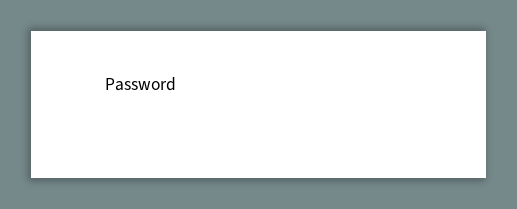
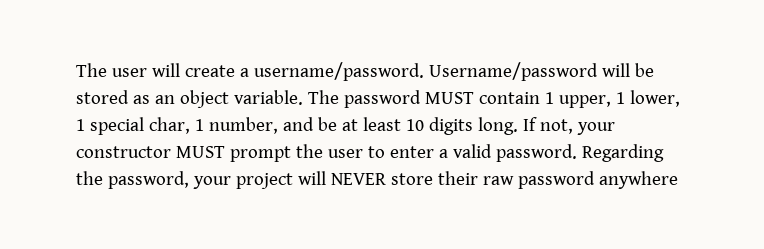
[105,77,176,91] Password -> [76,62,654,81] [76,90,680,108] [76,117,615,135] [76,144,664,162] [76,171,678,189] The user will create a username/password. Username/password will be stored as an object variable. The password MUST contain 1 upper, 1 lower, 1 special char, 1 number, and be at least 10 digits long. If not, your constructor MUST prompt the user to enter a valid password. Regarding the password, your project will NEVER store their raw password anywhere

